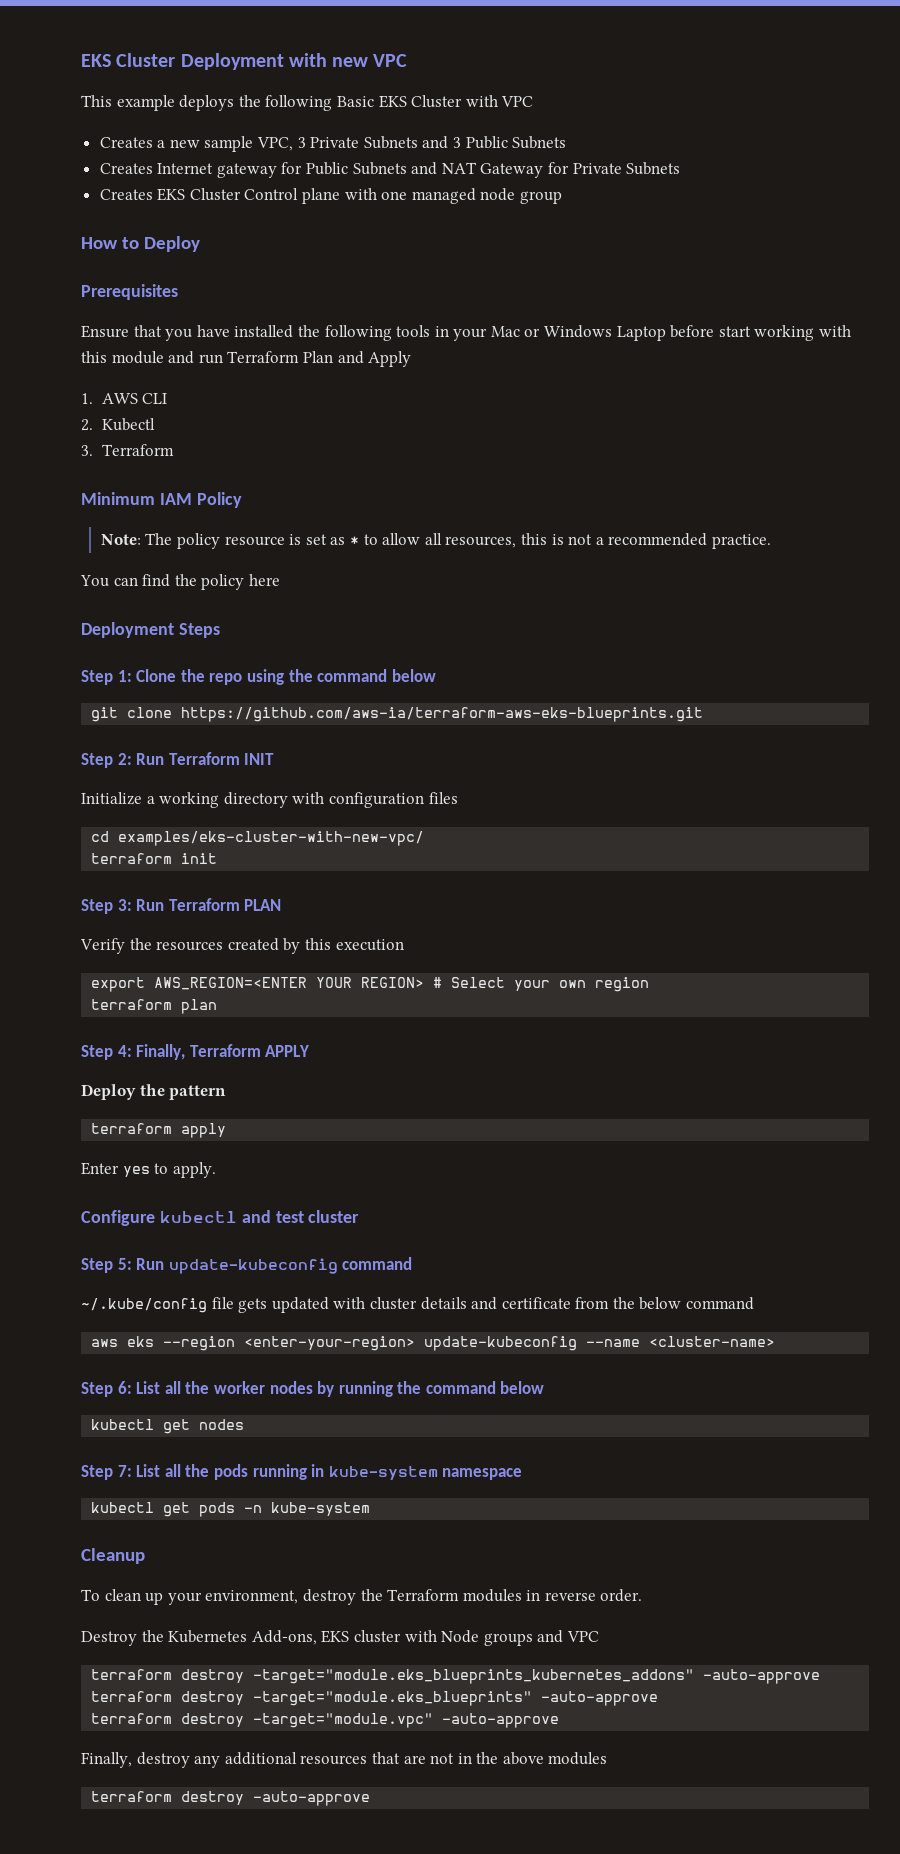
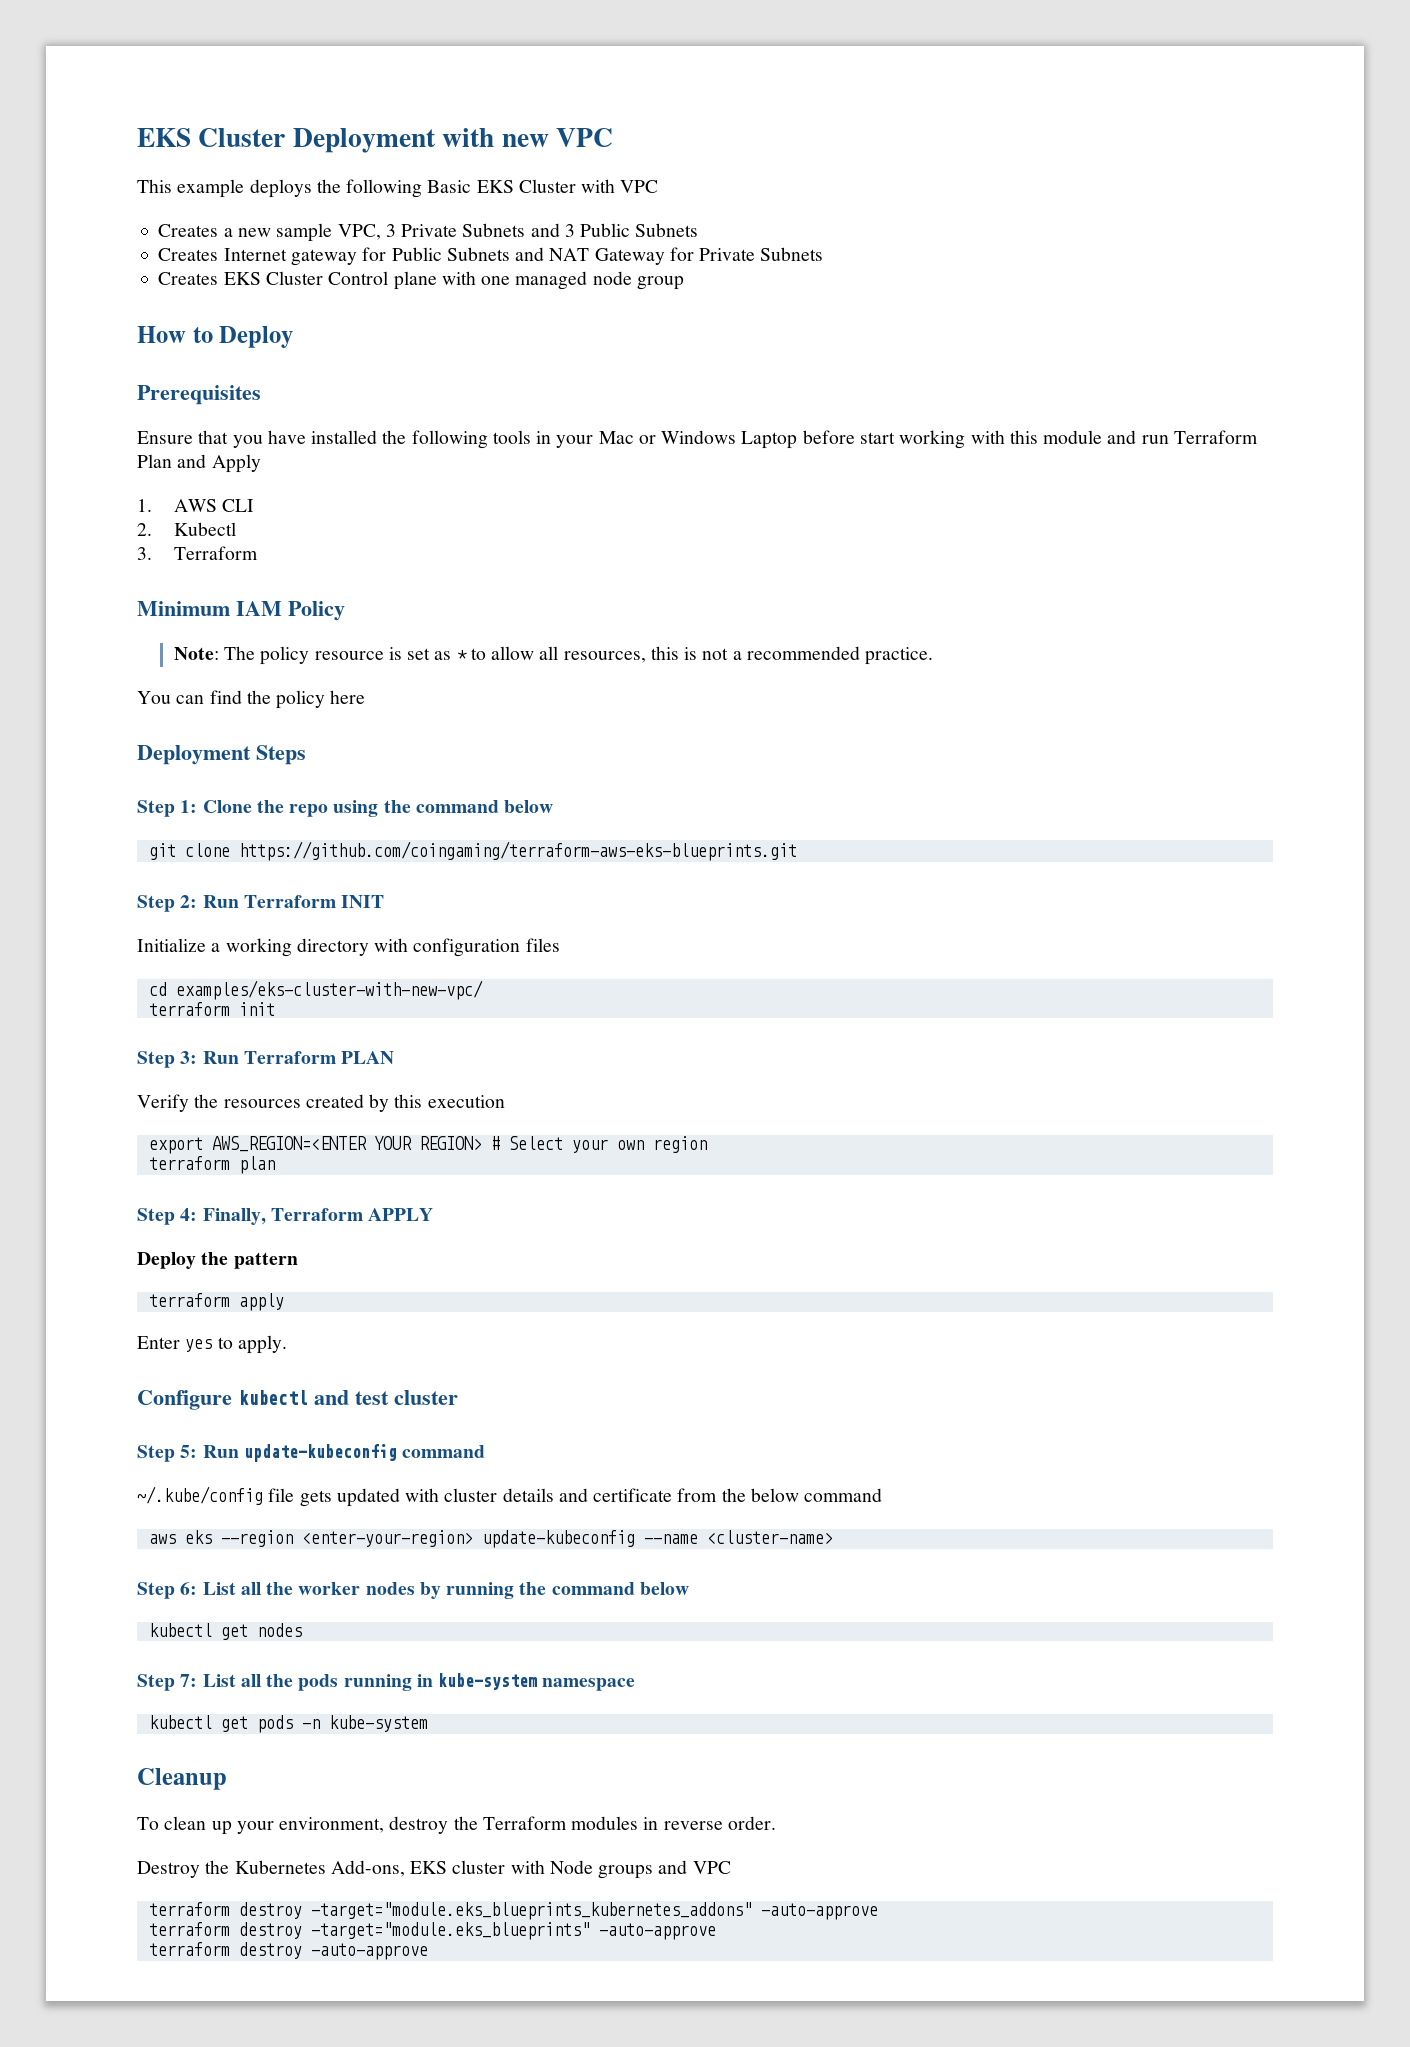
[181,707,704,722] https://github.com/aws-ia/terraform-aws-eks-blueprints.git -> [238,841,797,861] https://github.com/coingaming/terraform-aws-eks-blueprints.git
[253,1713,560,1728] [81,1752,608,1768] [91,1791,371,1806] -target="module.vpc" -auto-approve // Finally, destroy any additional resources that are not in the above modules // terraform destroy -auto-approve -> [310,1943,428,1960] -auto-approve

